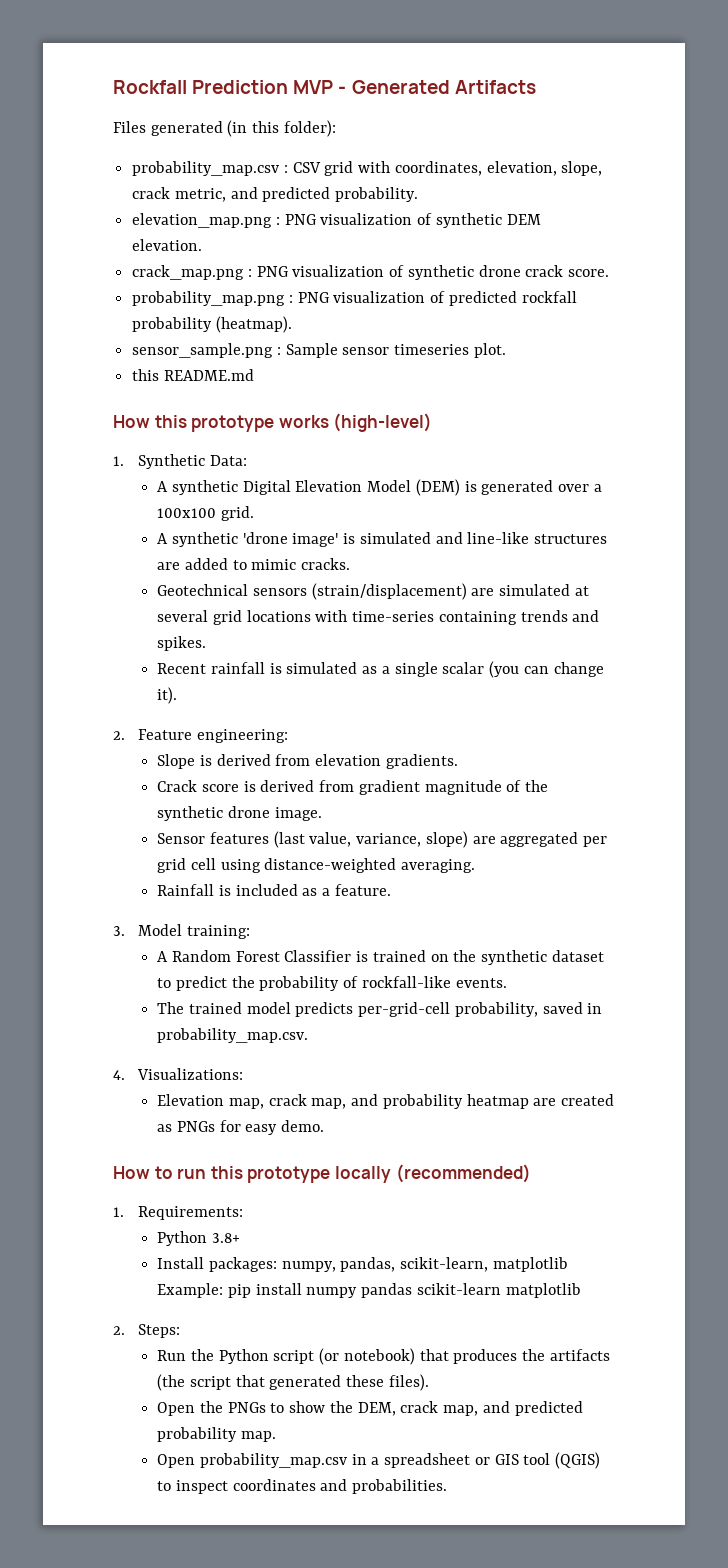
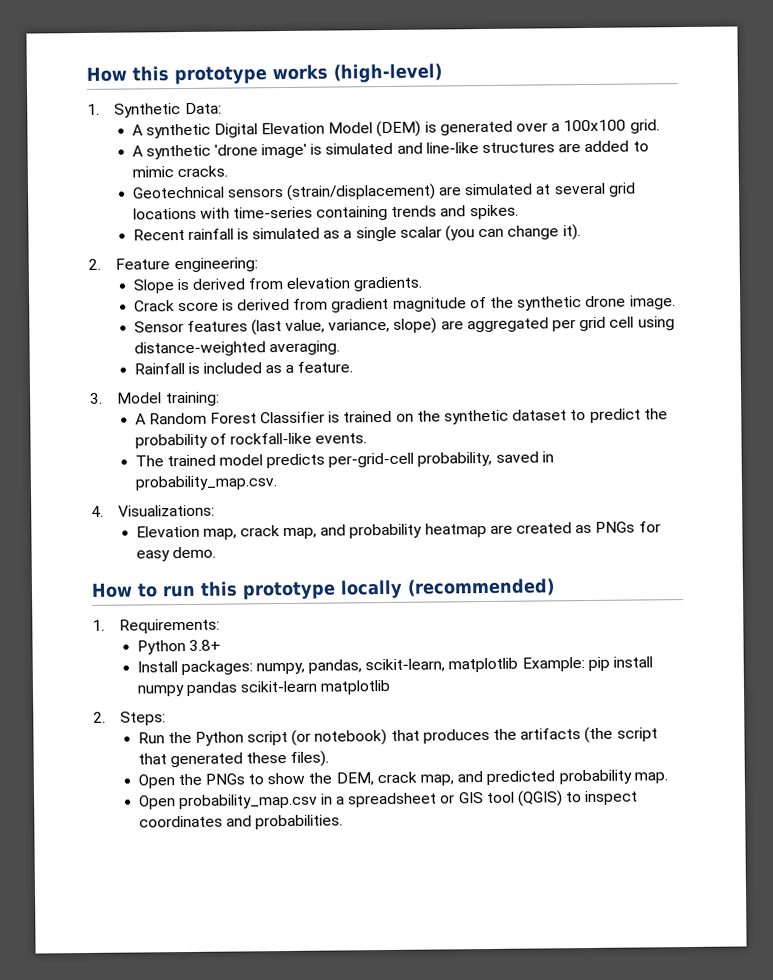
[113,80,536,94] [113,120,336,137] [132,161,603,176] [132,187,419,202] [132,213,541,228] [132,239,203,251] [132,265,610,280] [132,291,577,306] [132,316,292,333] [132,343,506,358] [132,369,254,381] Rockfall Prediction MVP - Generated Artifacts // Files generated (in this folder): // probability_map.csv : CSV grid with coordinates, elevation, slope, crack metric, and predicted probability. // elevation_map.png : PNG visualization of synthetic DEM elevation. // crack_map.png : PNG visualization of synthetic drone crack score. // probability_map.png : PNG visualization of predicted rockfall probability (heatmap). // sensor_sample.png : Sample sensor timeseries plot. // this README.md // -> (86, 74) none

